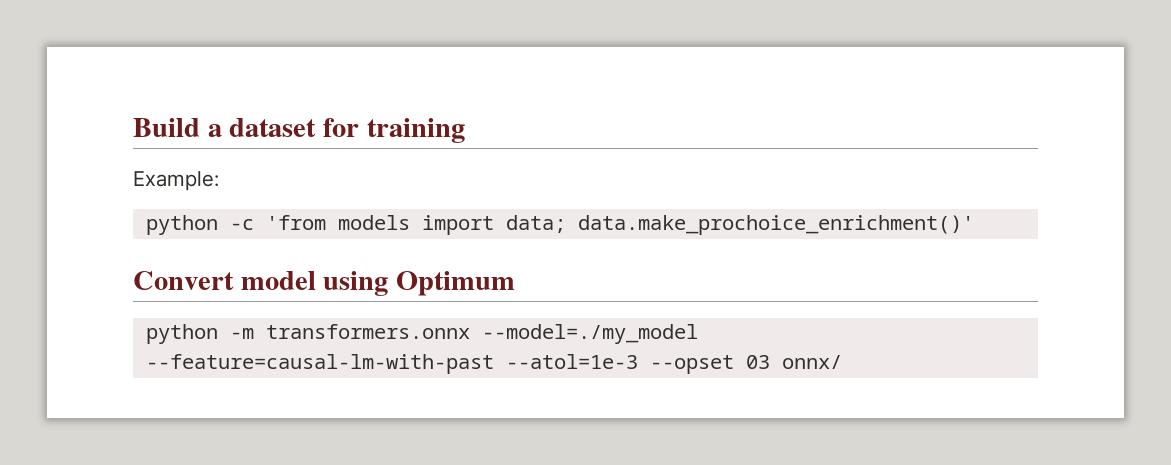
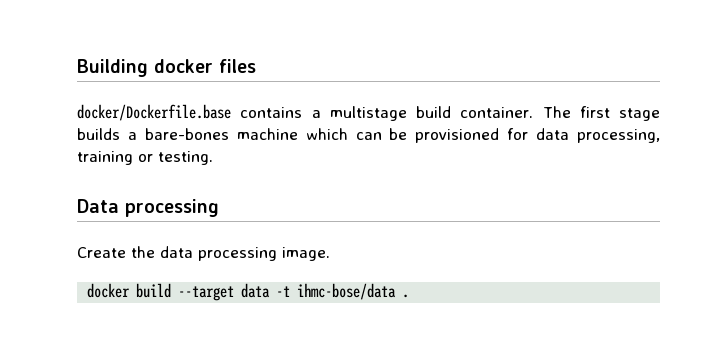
[133,118,465,143] [133,171,219,191] [145,215,974,235] [133,271,516,296] [145,324,698,344] [145,354,842,374] Build a dataset for training // Example: // python -c 'from models import data; data.make_prochoice_enrichment()' // Convert model using Optimum // python -m transformers.onnx --model=./my_model --feature=causal-lm-with-past --atol=1e-3 --opset 03 onnx/ -> [77,59,256,77] [77,104,660,121] [77,128,660,143] [77,151,213,165] [77,199,219,217] [77,246,330,261] [87,283,410,301] Building docker files // docker/Dockerfile.base contains a multistage build container. The first stage builds a bare-bones machine which can be provisioned for data processing, training or testing. // Data processing // Create the data processing image. // docker build --target data -t ihmc-bose/data .

